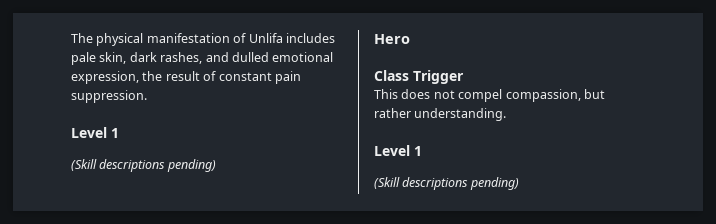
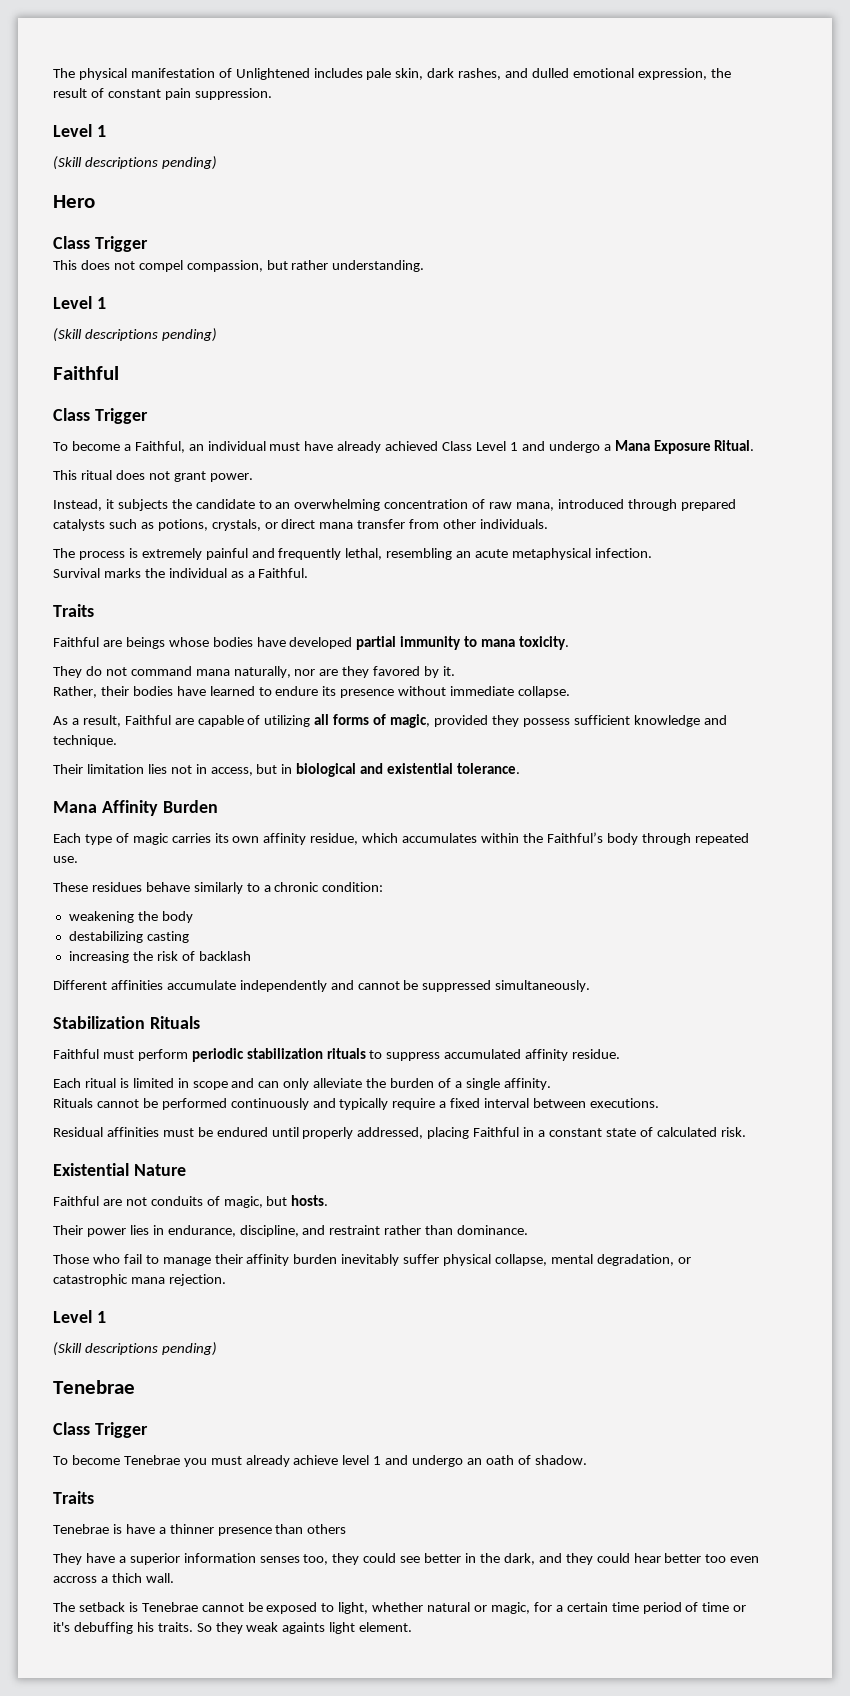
[248,33,283,43] Unlifa -> [235,68,310,80] Unlightened
(519, 183) none -> [53,366,119,380] [53,408,148,424] [53,440,755,454] [53,470,253,482] [53,499,736,511] [53,519,549,531] [53,548,652,560] [53,568,309,578] [53,604,94,617] [53,636,570,650] [53,666,456,678] [53,686,571,698] [53,714,727,728] [53,735,117,747] [53,763,521,777] [53,800,218,816] [53,832,749,845] [53,856,78,863] [53,882,384,894] [68,911,193,923] [68,931,189,943] [68,951,251,963] [53,980,591,992] [53,1016,200,1029] [53,1048,621,1062] [53,1078,551,1090] [53,1098,659,1110] [53,1127,746,1139] [53,1163,186,1176] [53,1195,329,1208] [53,1225,529,1237] [53,1254,691,1266] [53,1274,226,1286] [53,1310,106,1323] [53,1342,217,1356] [53,1380,135,1394] [53,1422,148,1438] [53,1455,587,1467] [53,1491,94,1504] [53,1524,347,1536] [53,1553,760,1565] [53,1573,174,1583] [53,1602,747,1614] [53,1622,413,1634] // Faithful // Class Trigger // To become a Faithful, an individual must have already achieved Class Level 1 and undergo a Mana Exposure Ritual. // This ritual does not grant power. // Instead, it subjects the candidate to an overwhelming concentration of raw mana, introduced through prepared catalysts such as potions, crystals, or direct mana transfer from other individuals. // The process is extremely painful and frequently lethal, resembling an acute metaphysical infection. // Survival marks the individual as a Faithful. // Traits // Faithful are beings whose bodies have developed partial immunity to mana toxicity. // They do not command mana naturally, nor are they favored by it. // Rather, their bodies have learned to endure its presence without immediate collapse. // As a result, Faithful are capable of utilizing all forms of magic, provided they possess sufficient knowledge and technique. // Their limitation lies not in access, but in biological and existential tolerance. // Mana Affinity Burden // Each type of magic carries its own affinity residue, which accumulates within the Faithful’s body through repeated use. // These residues behave similarly to a chronic condition: // weakening the body // destabilizing casting // increasing the risk of backlash // Different affinities accumulate independently and cannot be suppressed simultaneously. // Stabilization Rituals // Faithful must perform periodic stabilization rituals to suppress accumulated affinity residue. // Each ritual is limited in scope and can only alleviate the burden of a single affinity. // Rituals cannot be performed continuously and typically require a fixed interval between executions. // Residual affinities must be endured until properly addressed, placing Faithful in a constant state of calculated risk. // Existential Nature // Faithful are not conduits of magic, but hosts. // Their power lies in endurance, discipline, and restraint rather than dominance. // Those who fail to manage their affinity burden inevitably suffer physical collapse, mental degradation, or catastrophic mana rejection. // Level 1 // (Skill descriptions pending) // Tenebrae // Class Trigger // To become Tenebrae you must already achieve level 1 and undergo an oath of shadow. // Traits // Tenebrae is have a thinner presence than others // They have a superior information senses too, they could see better in the dark, and they could hear better too even accross a thich wall. // The setback is Tenebrae cannot be exposed to light, whether natural or magic, for a certain time period of time or it's debuffing his traits. So they weak againts light element.

